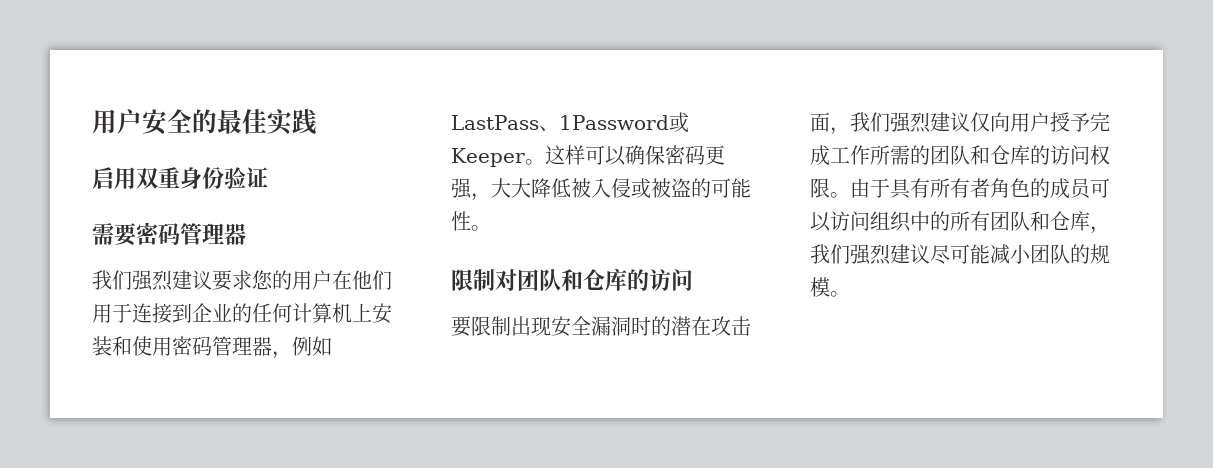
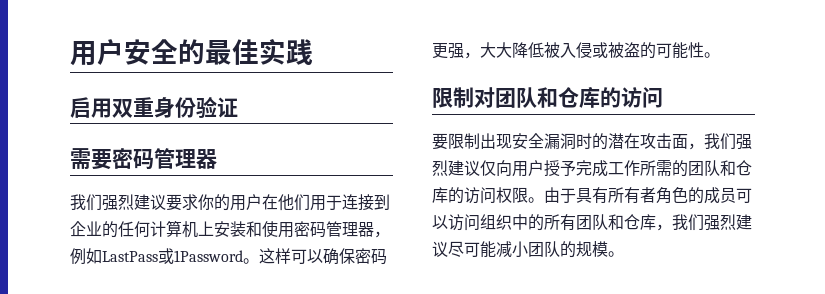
[252,270,273,290] 您 -> [198,194,214,210] 你
[538,112,689,133] [451,148,525,167] 、1Password或Keeper -> [158,248,243,264] 或1Password

